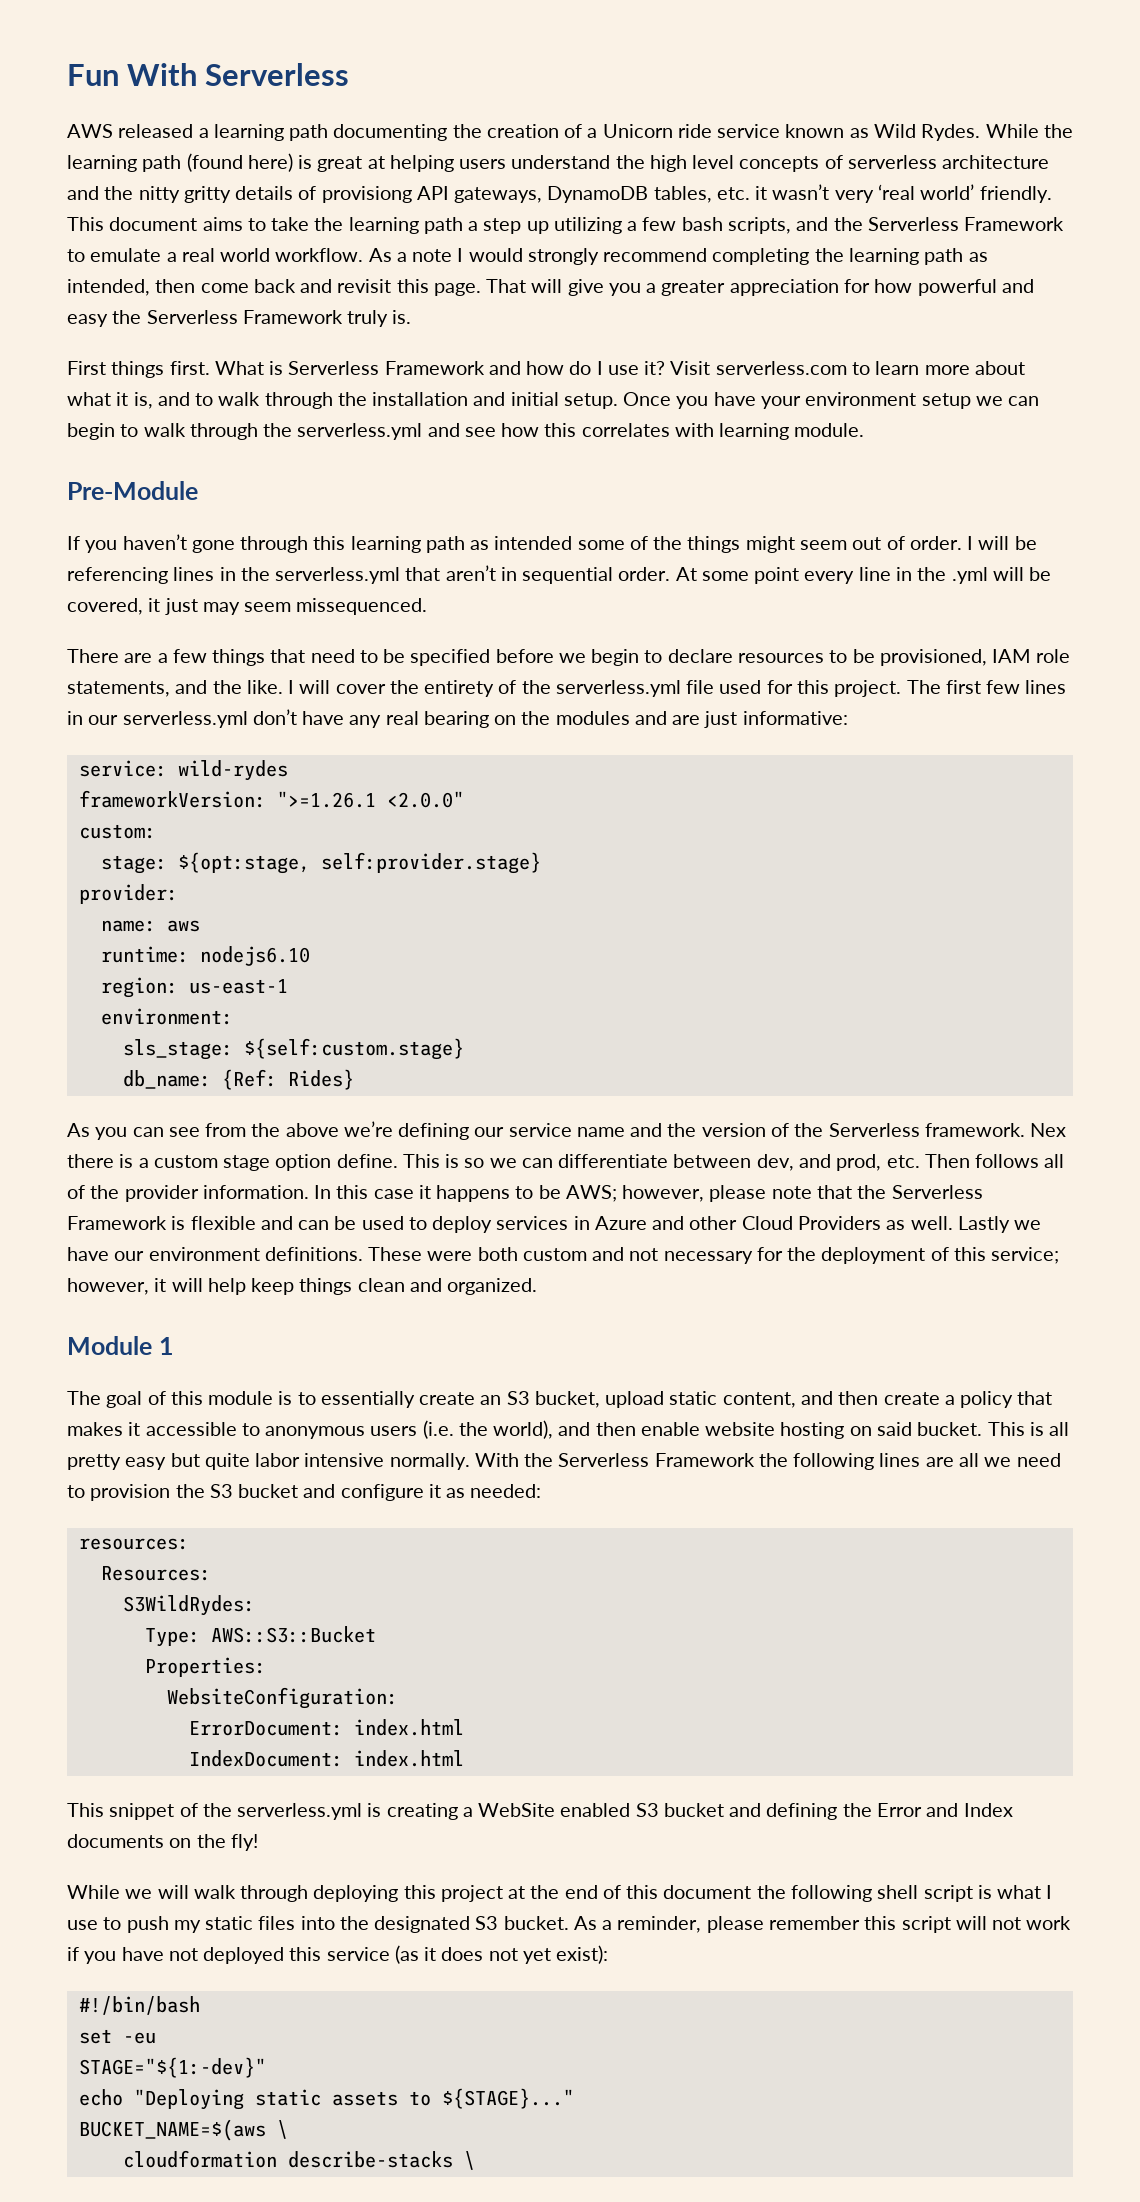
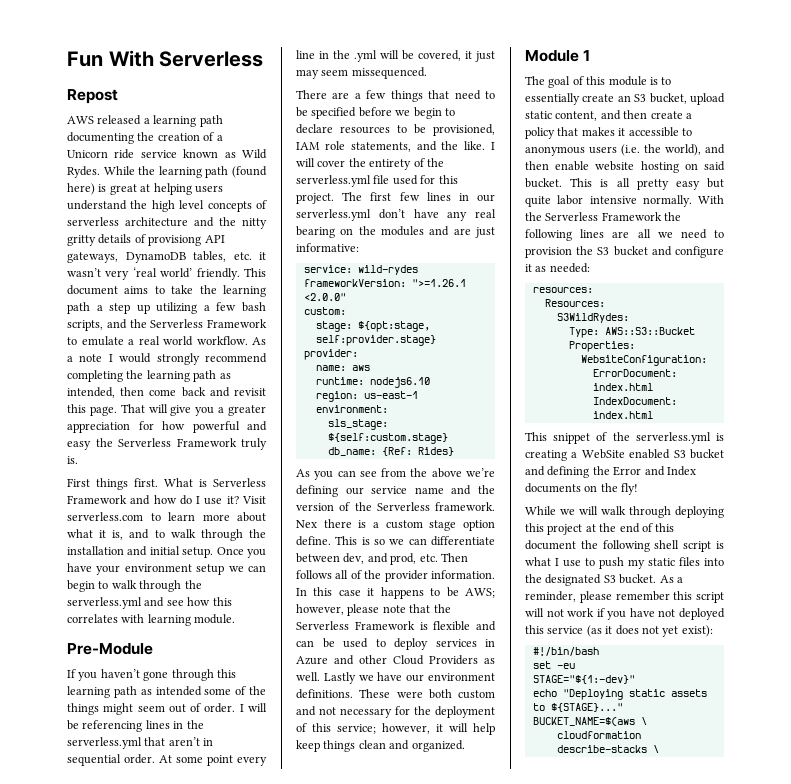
(350, 74) none -> [67,89,118,104] // Repost

